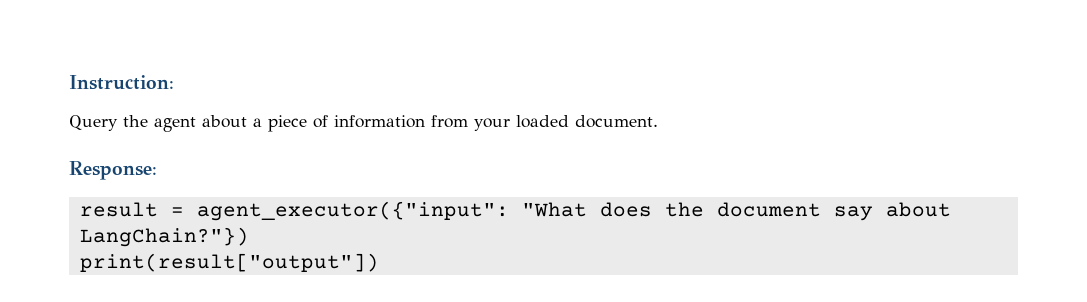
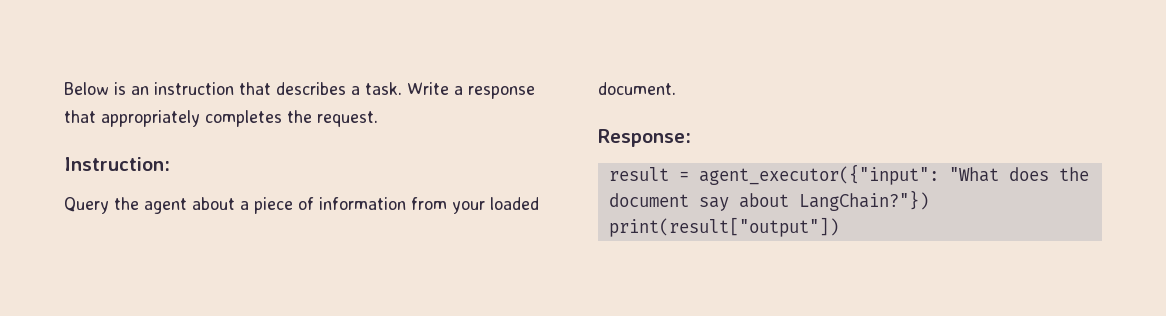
(69, 82) none -> [64,82,535,99] [64,110,378,127] Below is an instruction that describes a task. Write a response that appropriately completes the request. //

